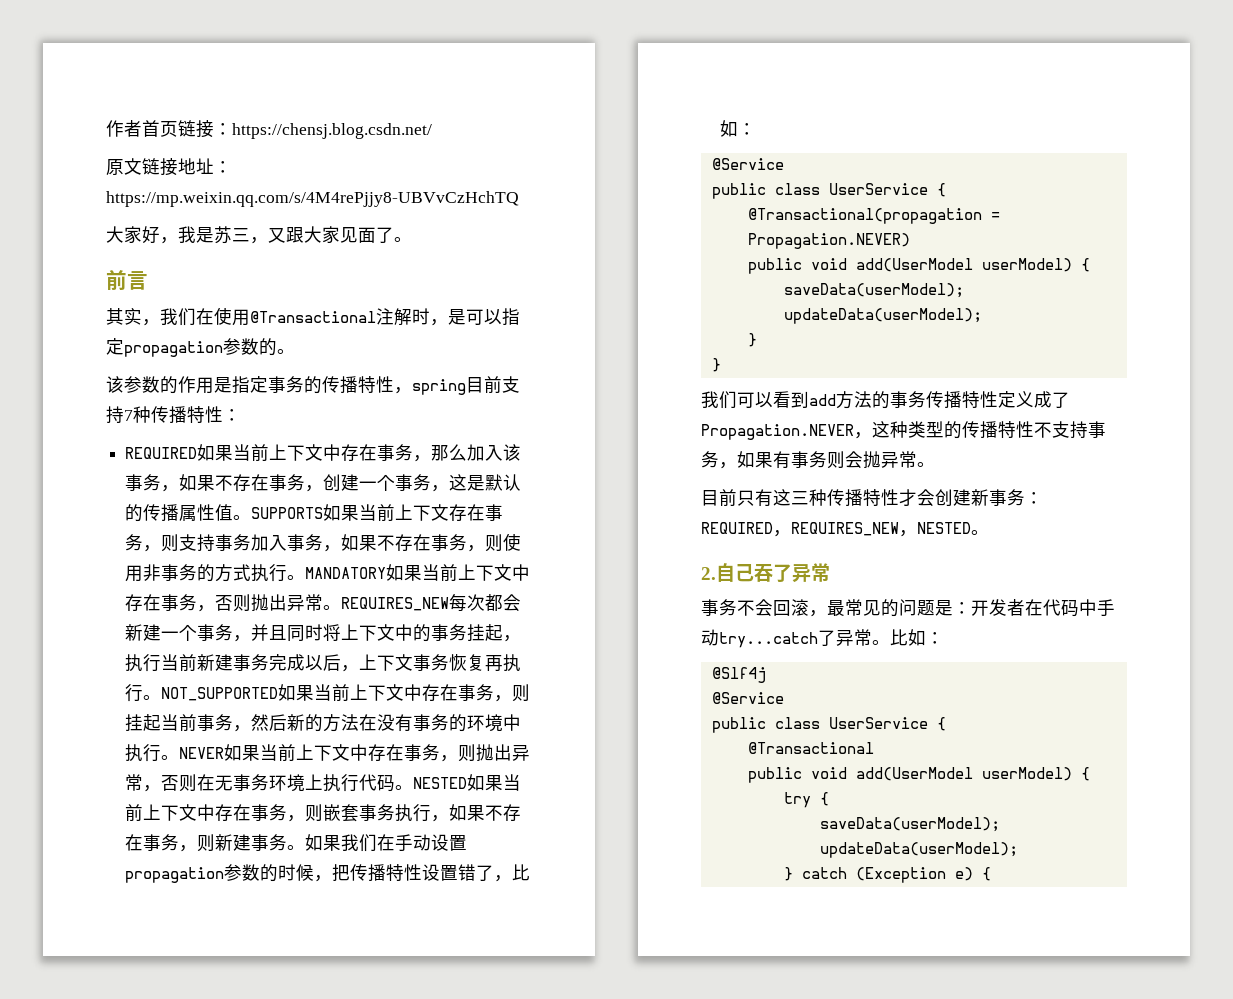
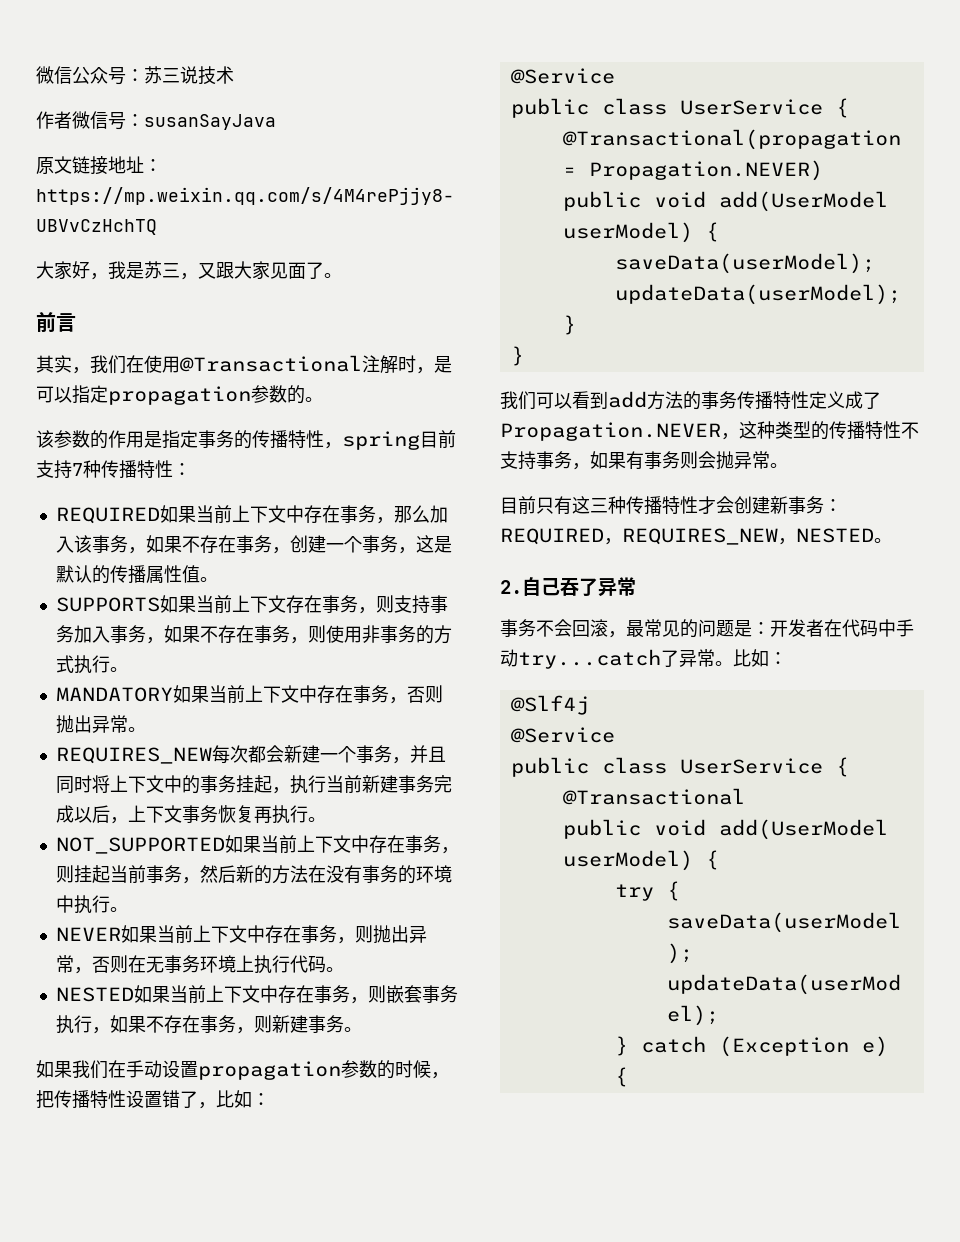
[106,120,432,139] 作者首页链接：https://chensj.blog.csdn.net/ -> [36,66,234,85] [36,111,276,130] 微信公众号：苏三说技术 // 作者微信号：susanSayJava
(252, 517) none -> (218, 579) //
(306, 577) none -> (128, 669) //
(342, 607) none -> (146, 729) //
(162, 697) none -> (326, 819) //
(180, 757) none -> (128, 909) //
(414, 787) none -> (344, 969) //
(306, 847) none -> (362, 1029) //

